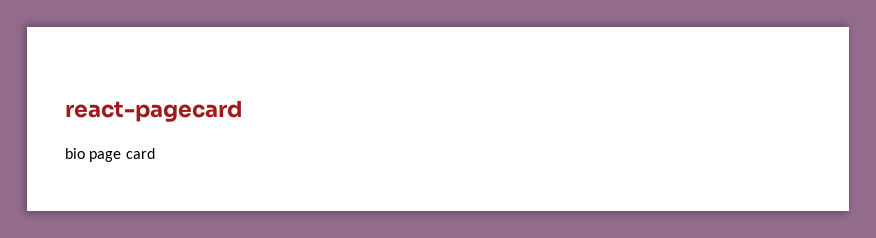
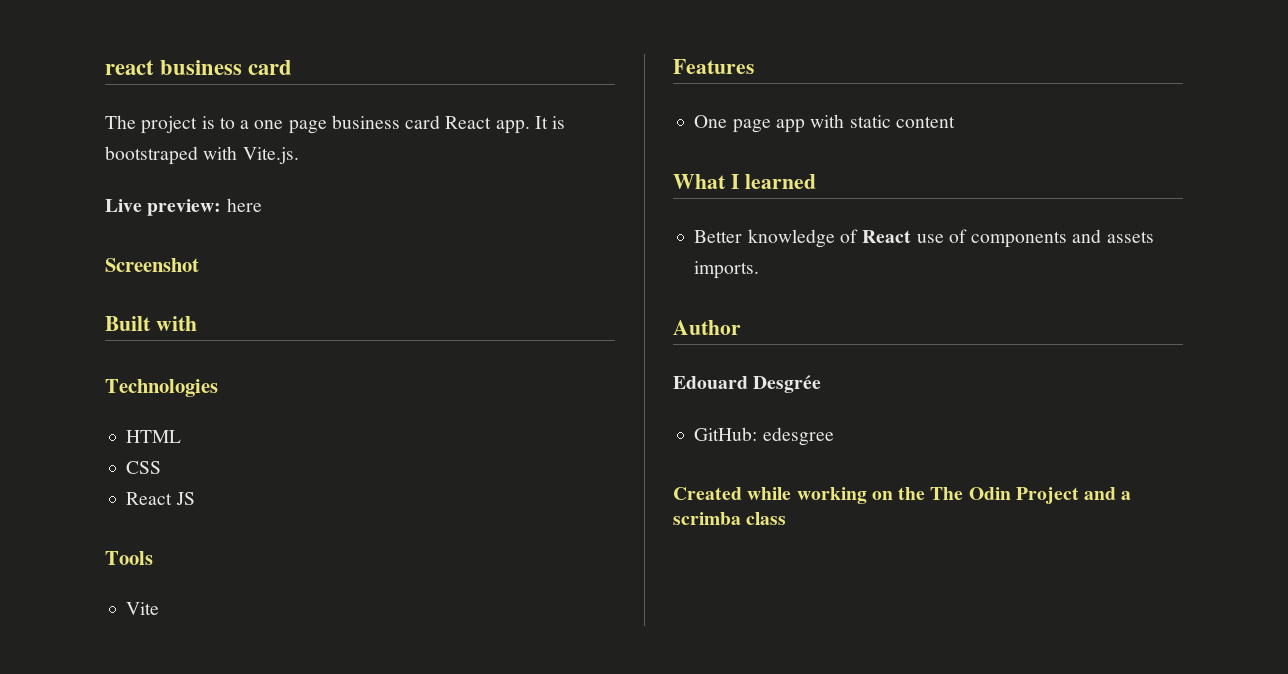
[65,100,242,122] [65,148,155,162] react-pagecard // bio page card -> [105,60,293,75] [105,115,566,134] [105,146,299,165] [105,198,262,216] [105,258,199,272] [105,316,197,331] [105,379,218,397] [126,430,182,443] [126,461,162,474] [126,492,195,505] [105,551,153,565] [126,602,160,615] [673,59,754,74] [694,114,955,133] [673,174,816,189] [694,229,1154,248] [694,261,760,279] [673,320,741,335] [673,375,822,393] [694,427,834,446] [673,487,1132,504] [673,512,787,525] react business card // The project is to a one page business card React app. It is bootstraped with Vite.js. // Live preview: here // Screenshot // Built with // Technologies // HTML // CSS // React JS // Tools // Vite // Features // One page app with static content // What I learned // Better knowledge of React use of components and assets imports. // Author // Edouard Desgrée // GitHub: edesgree // Created while working on the The Odin Project and a scrimba class

